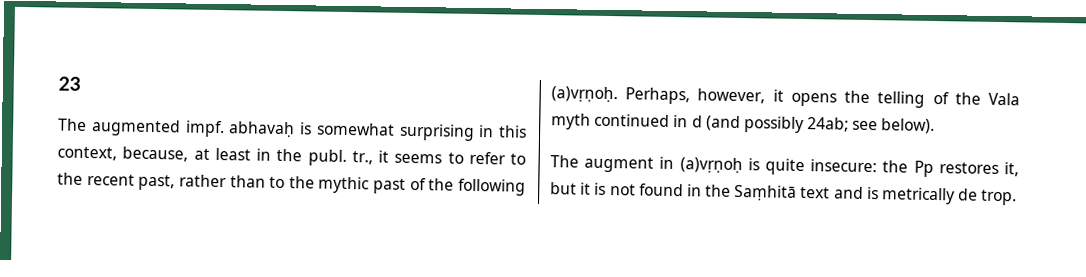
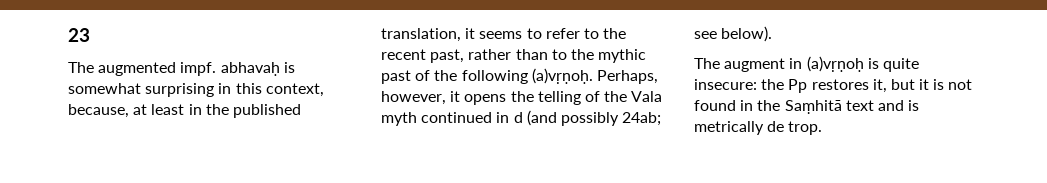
[307,149,373,166] publ. tr., -> [232,104,301,118] [381,28,461,42] published translation,

